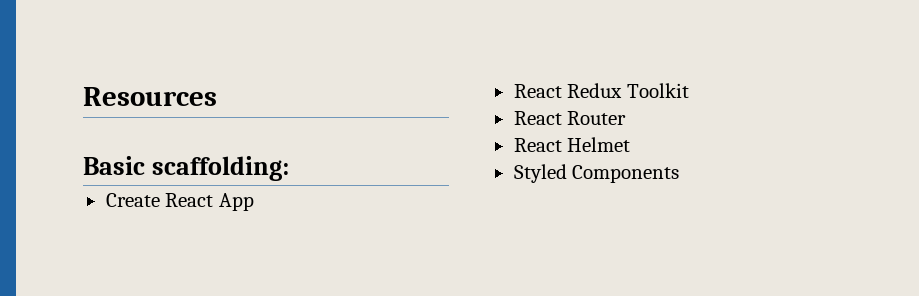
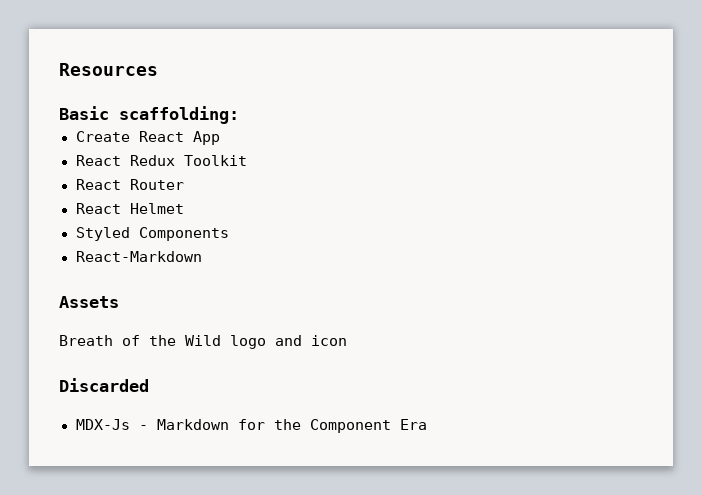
(680, 174) none -> [75,251,202,262] [59,296,119,308] [59,335,347,349] [59,378,149,392] [75,419,427,433] // React-Markdown // Assets // Breath of the Wild logo and icon // Discarded // MDX-Js - Markdown for the Component Era

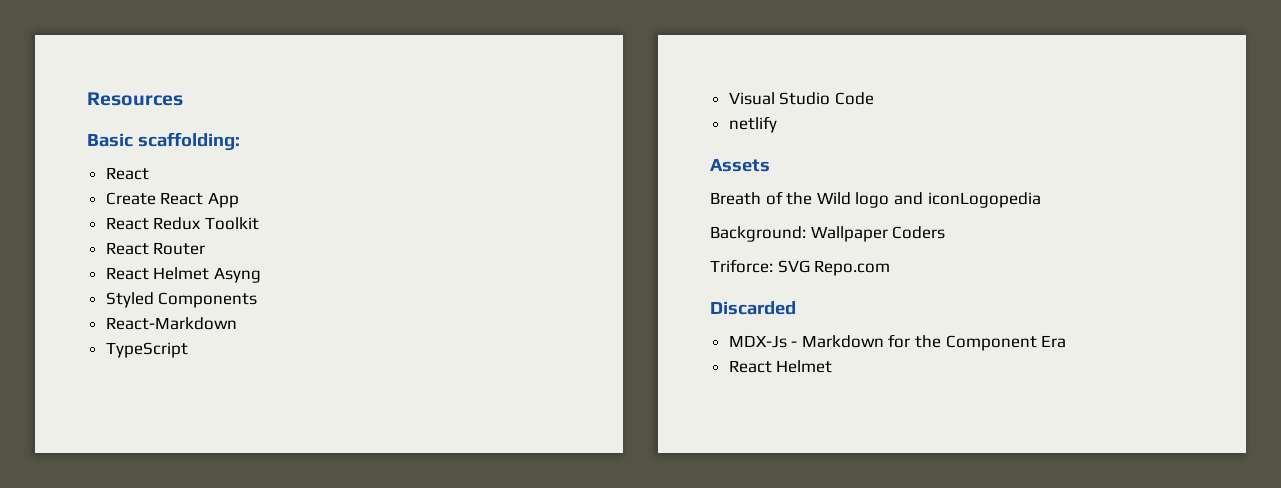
(239, 115) none -> [105,167,149,180] // React
(184, 208) none -> [213,267,261,283] Asyng
(202, 256) none -> [105,342,188,358] [728,92,874,105] [728,116,777,133] // TypeScript // Visual Studio Code // netlify
[311,335,347,346] icon -> [927,192,1041,208] [710,226,946,242] [710,259,891,276] iconLogopedia // Background: Wallpaper Coders // Triforce: SVG Repo.com
(427, 424) none -> [728,360,833,373] // React Helmet

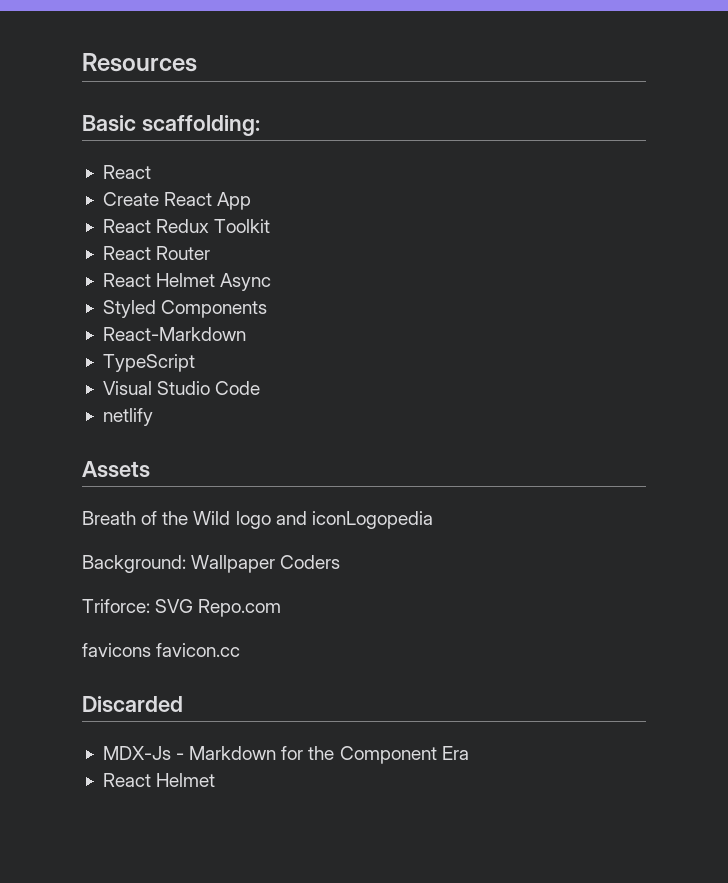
[213,267,261,283] Asyng -> [220,273,272,291] Async
(891, 268) none -> [82,643,241,657] // favicons favicon.cc

